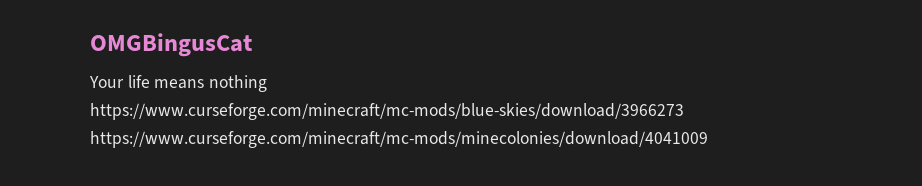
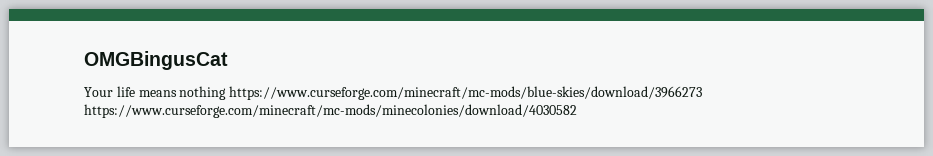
[90,131,708,148] https://www.curseforge.com/minecraft/mc-mods/minecolonies/download/4041009 -> [84,104,577,118] https://www.curseforge.com/minecraft/mc-mods/minecolonies/download/4030582

